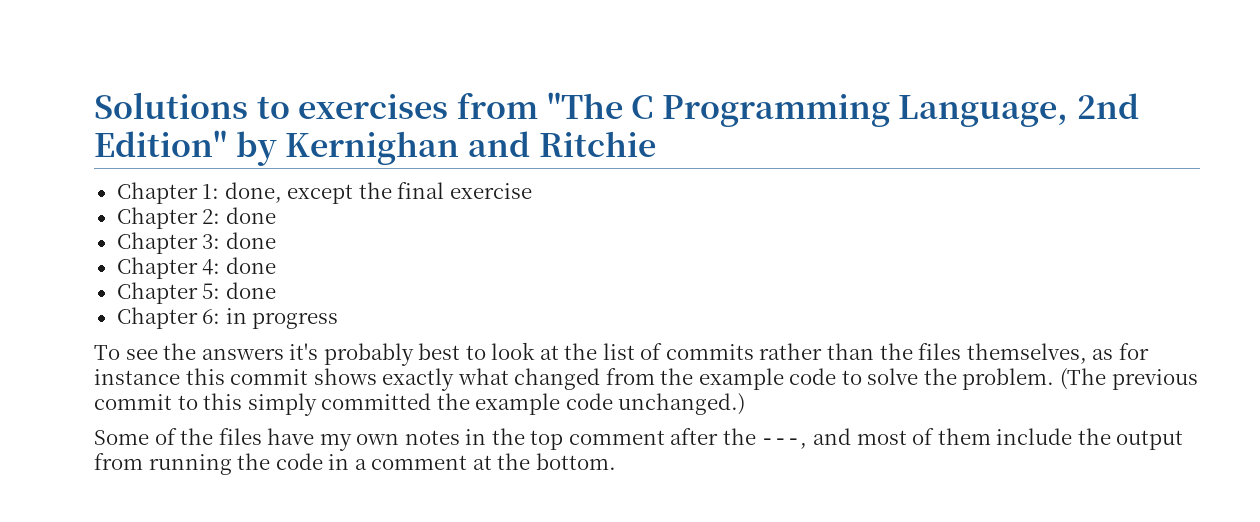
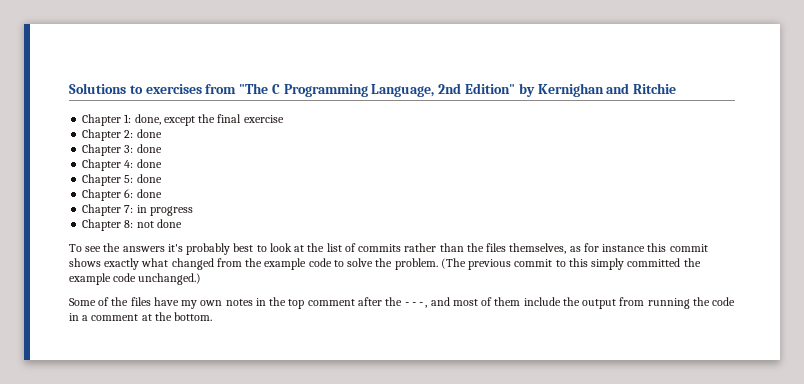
(221, 316) none -> [136,189,162,198] [82,204,134,216] done // Chapter 7:
(339, 320) none -> [82,219,182,231] // Chapter 8: not done

